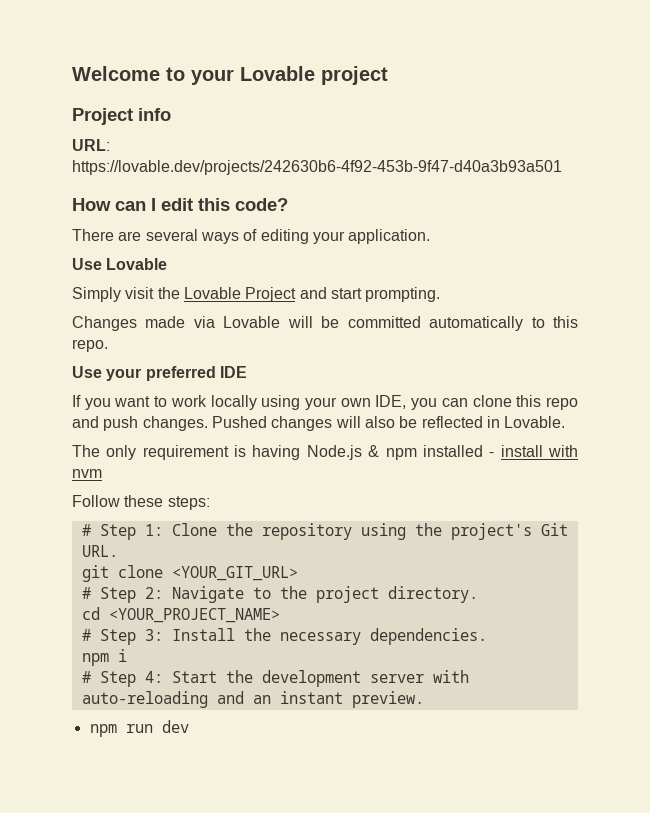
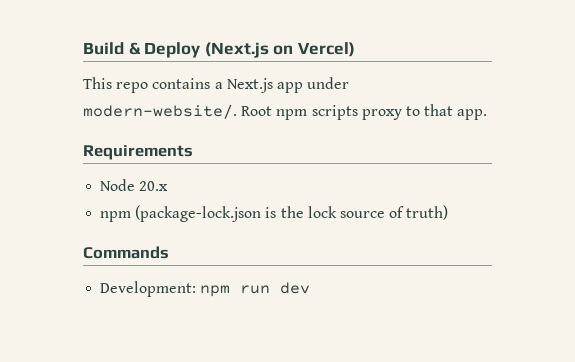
[72,66,388,85] [72,108,171,125] [72,139,110,151] [72,160,562,175] [72,198,288,211] [72,229,431,244] [72,258,168,270] [72,287,441,302] [72,316,579,331] [72,339,108,352] [72,366,247,381] [72,395,578,410] [72,416,566,431] [72,445,579,460] [72,469,102,478] [72,495,210,510] [81,523,568,540] [81,545,118,557] [81,565,298,582] [81,586,478,603] [81,607,280,623] [81,628,487,645] [81,649,127,666] [81,670,469,687] [81,691,424,708] Welcome to your Lovable project // Project info // URL: https://lovable.dev/projects/242630b6-4f92-453b-9f47-d40a3b93a501 // How can I edit this code? // There are several ways of editing your application. // Use Lovable // Simply visit the Lovable Project and start prompting. // Changes made via Lovable will be committed automatically to this repo. // Use your preferred IDE // If you want to work locally using your own IDE, you can clone this repo and push changes. Pushed changes will also be reflected in Lovable. // The only requirement is having Node.js & npm installed - install with nvm // Follow these steps: // # Step 1: Clone the repository using the project's Git URL. // git clone <YOUR_GIT_URL> // # Step 2: Navigate to the project directory. // cd <YOUR_PROJECT_NAME> // # Step 3: Install the necessary dependencies. // npm i // # Step 4: Start the development server with auto-reloading and an instant preview. // -> [83,42,355,58] [83,77,350,93] [83,104,488,120] [83,145,193,160] [100,179,169,191] [100,205,449,222] [83,246,169,259] [100,281,197,297] Build & Deploy (Next.js on Vercel) // This repo contains a Next.js app under modern-website/. Root npm scripts proxy to that app. // Requirements // Node 20.x // npm (package-lock.json is the lock source of truth) // Commands // Development:

